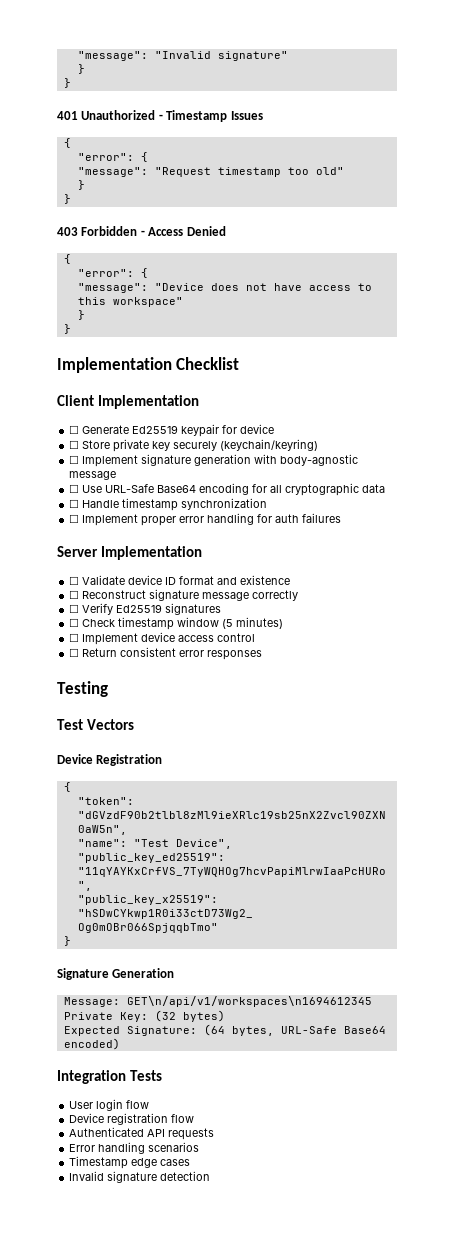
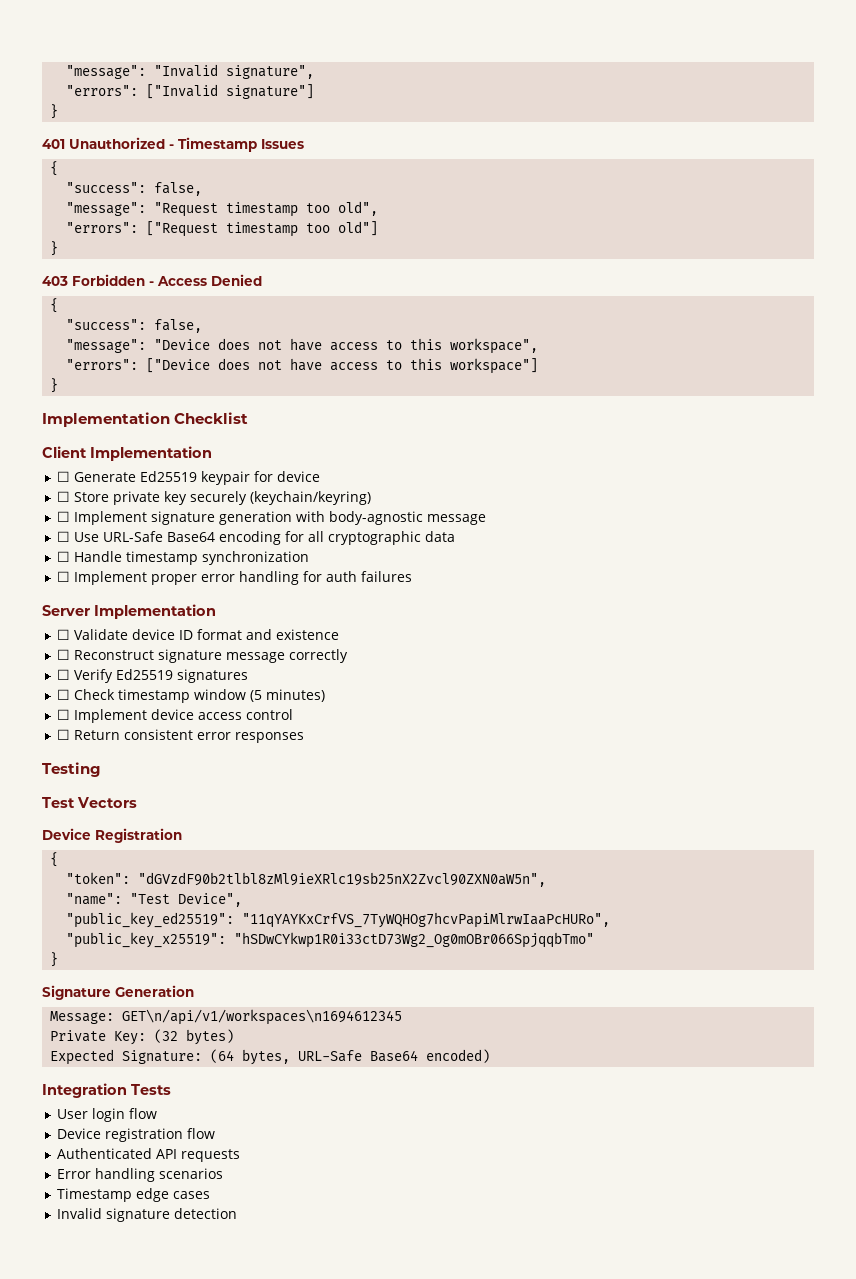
[217,51,288,61] [77,64,85,74] signature" // } -> [226,65,315,79] [66,84,315,99] signature", // "errors": ["Invalid signature"]
[77,152,148,162] "error": { -> [66,182,203,196] "success": false,
[315,167,344,175] [77,180,85,190] old" // } -> [338,201,379,216] [66,221,379,237] old", // "errors": ["Request timestamp too old"]
[77,268,148,278] "error": { -> [66,319,203,333] "success": false,
[112,297,183,307] [77,310,85,320] workspace" // } -> [450,338,539,354] [66,358,539,374] workspace", // "errors": ["Device does not have access to this workspace"]

